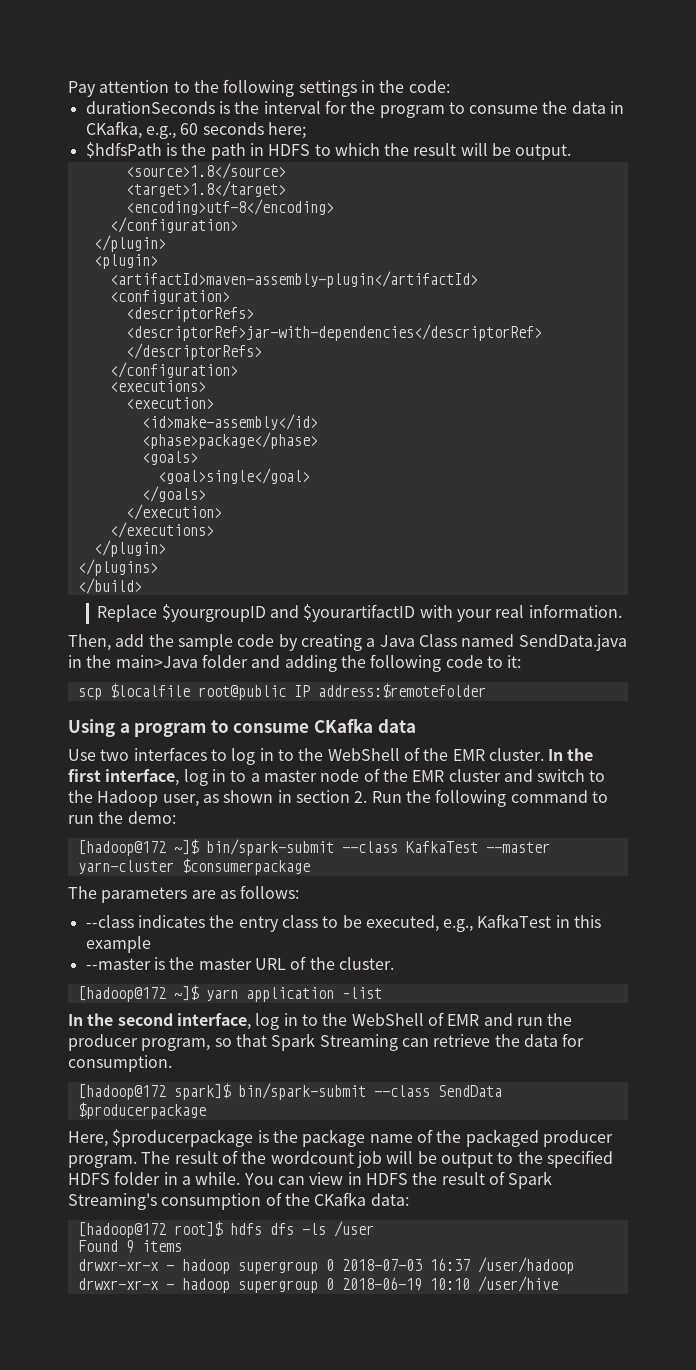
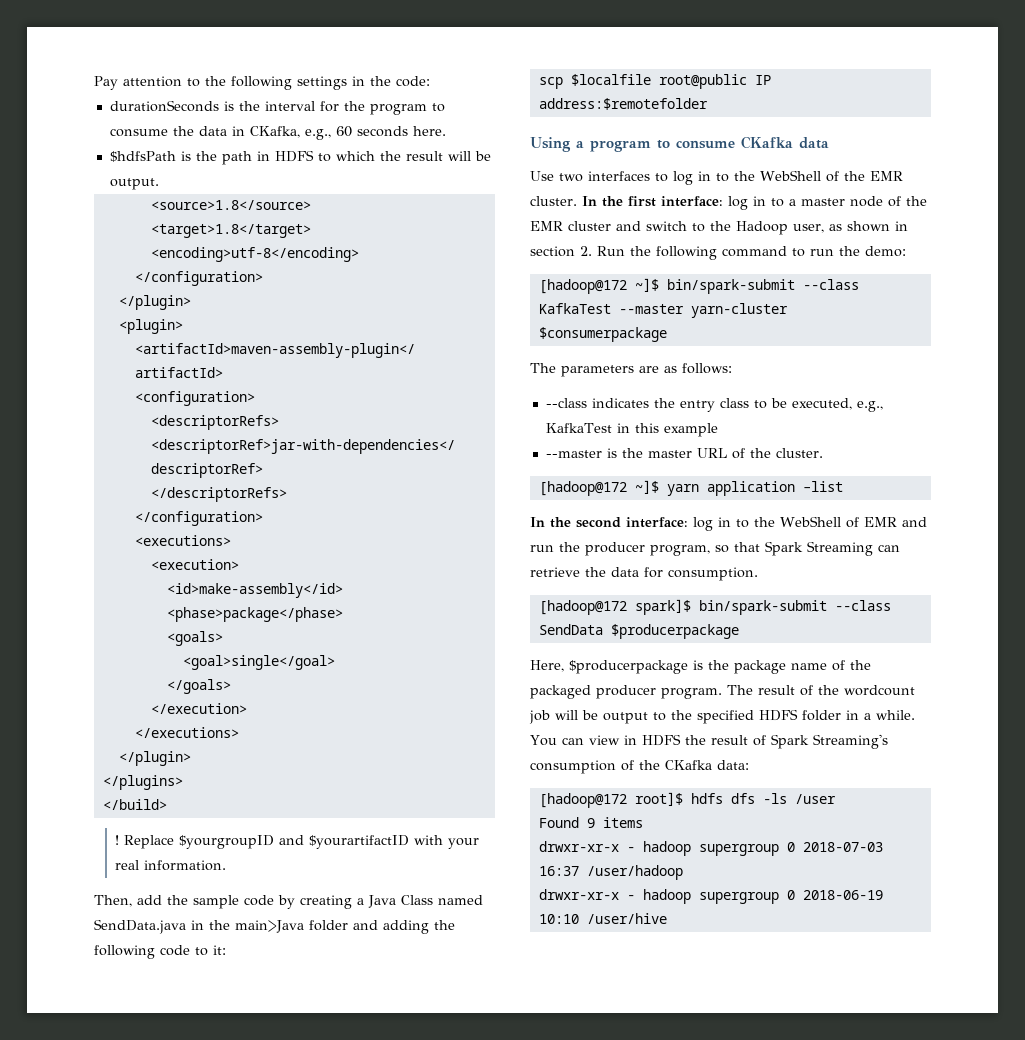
[267,122,306,139] here; -> [412,126,446,136] here.
(142, 586) none -> [115,835,120,845] !
[105,769,180,786] interface, -> [661,196,723,207] interface:
[176,1013,251,1030] interface, -> [626,517,688,528] interface:

